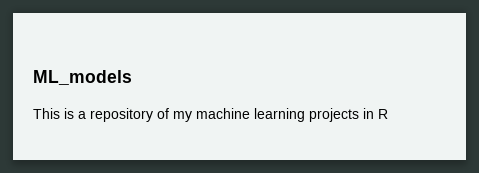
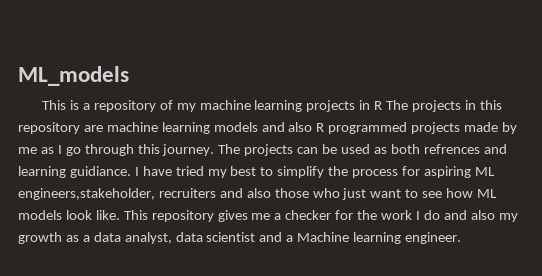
(388, 114) none -> [386,100,502,112] [18,122,518,134] [18,144,507,156] [18,166,495,178] [18,188,498,200] [18,210,518,222] [18,232,462,244] The projects in this repository are machine learning models and also R programmed projects made by me as I go through this journey. The projects can be used as both refrences and learning guidiance. I have tried my best to simplify the process for aspiring ML engineers,stakeholder, recruiters and also those who just want to see how ML models look like. This repository gives me a checker for the work I do and also my growth as a data analyst, data scientist and a Machine learning engineer.

